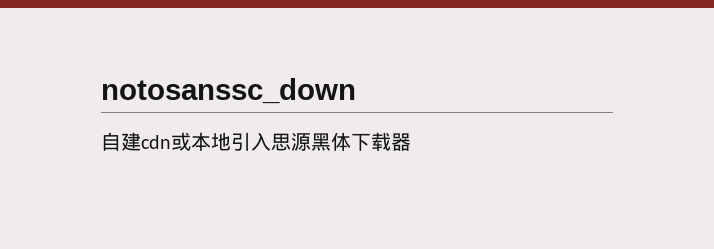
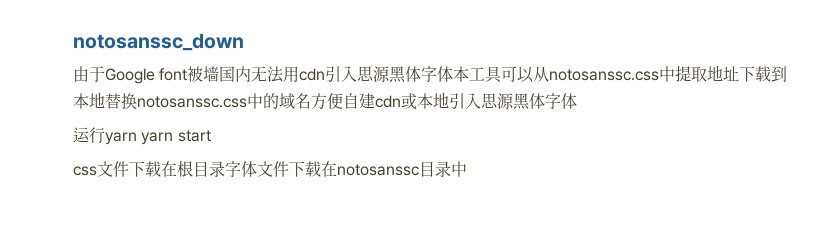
(356, 91) none -> [73,65,788,84] [73,92,343,110] 由于Google font被墙国内无法用cdn引入思源黑体字体本工具可以从notosanssc.css中提取地址下载到本地替换notosanssc.css中的域名方便
[351,132,411,151] 下载器 -> [545,93,577,109] [73,127,211,145] [73,160,467,177] 字体 // 运行yarn yarn start // css文件下载在根目录字体文件下载在notosanssc目录中

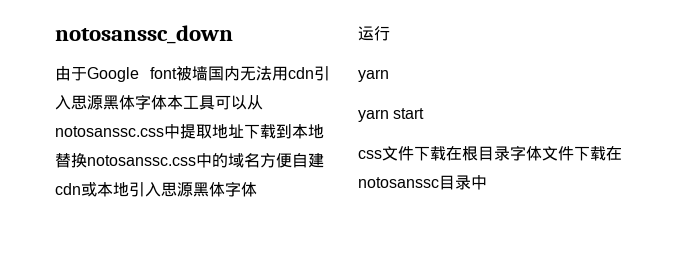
[105,132,137,145] yarn -> [358,69,389,82] // yarn //

